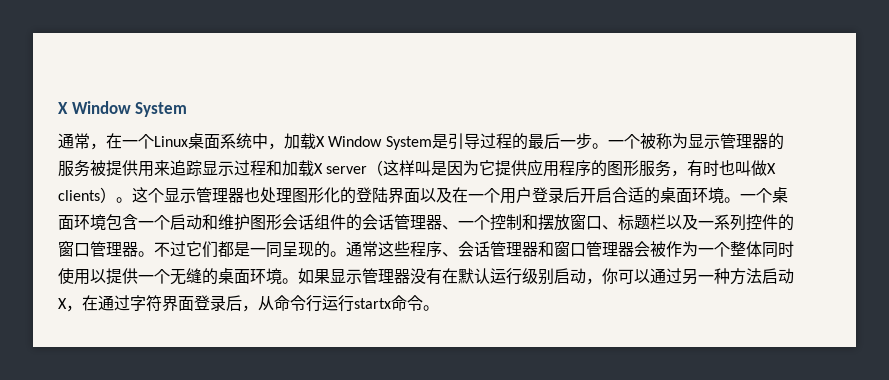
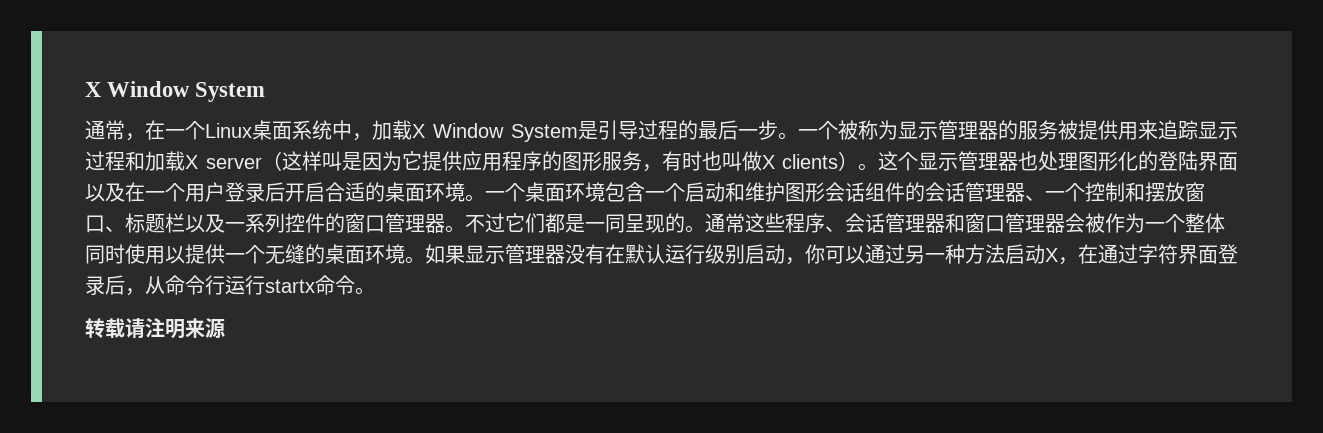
(439, 308) none -> [85,318,225,339] // 转载请注明来源

